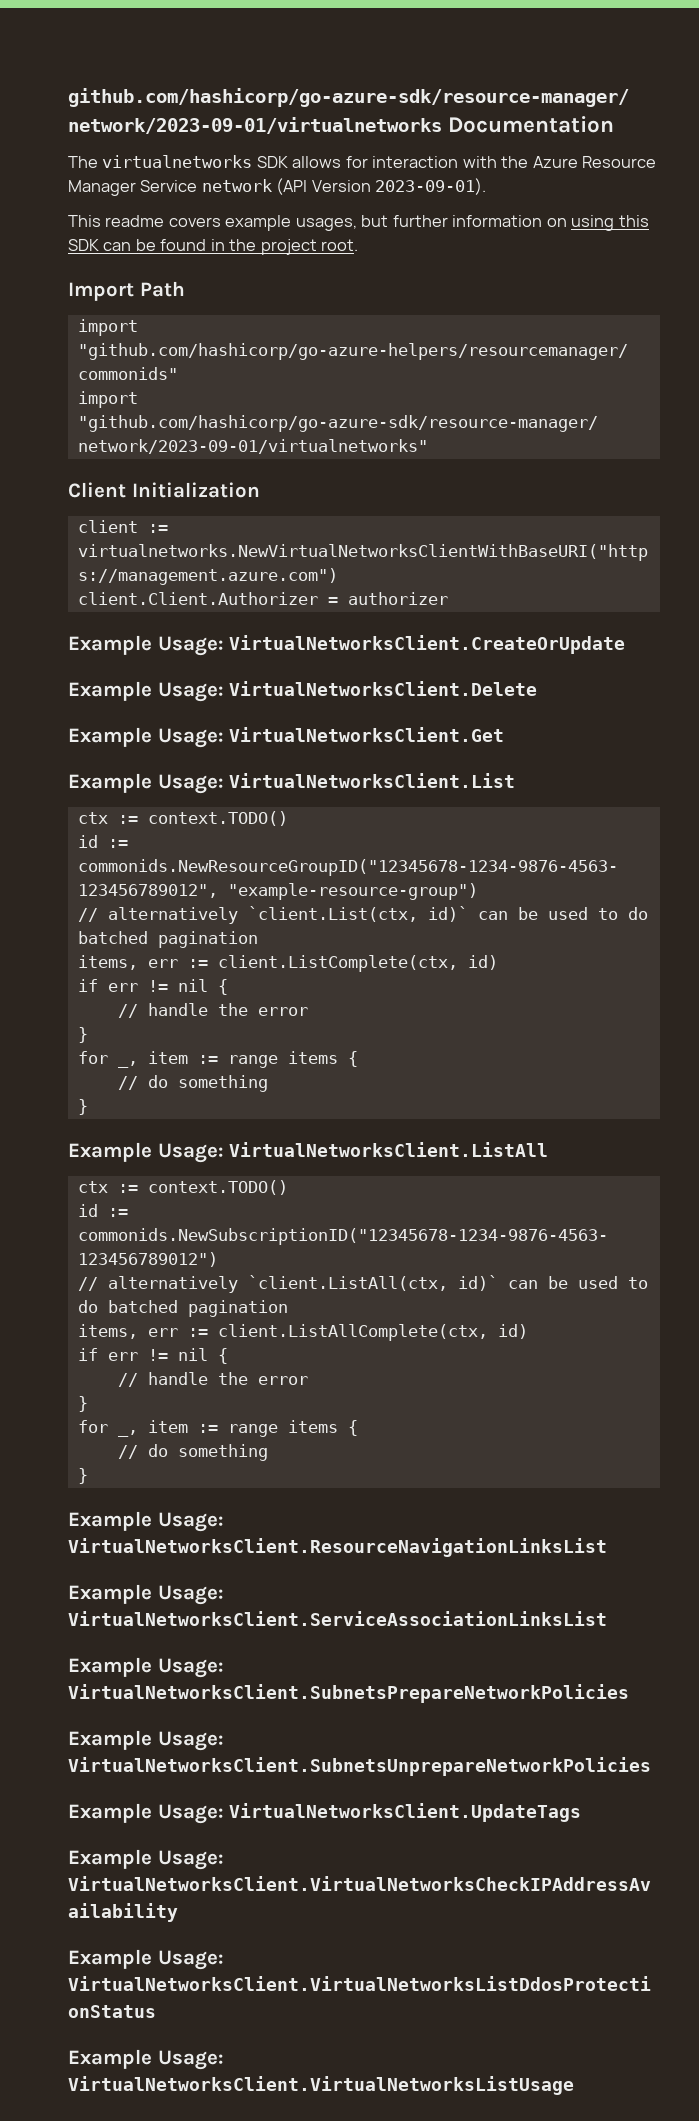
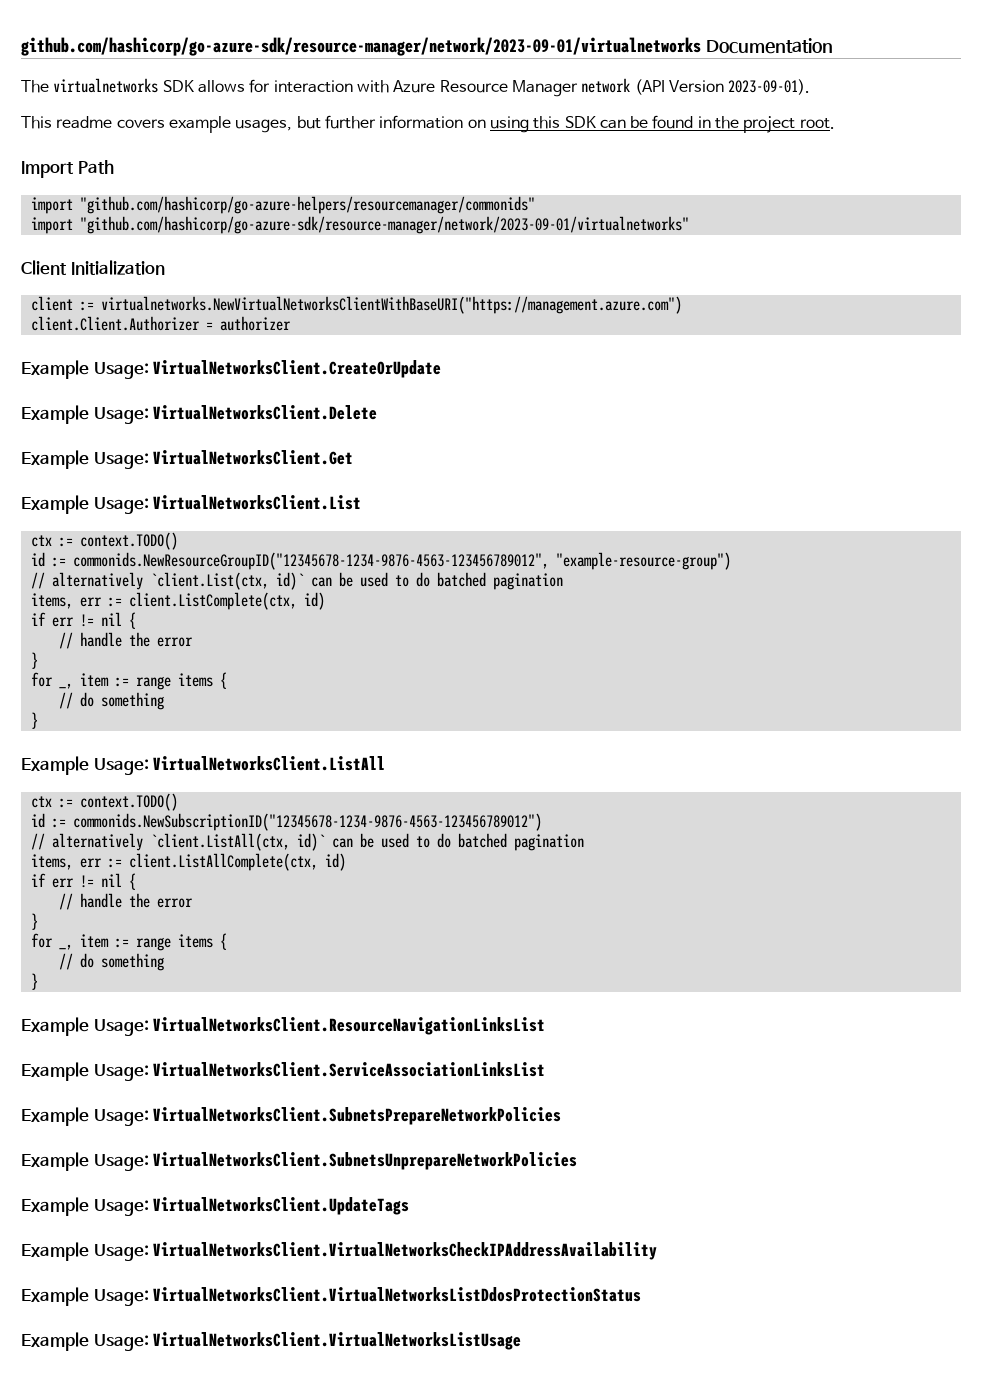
[501,156,529,168] the -> (389, 86) none
[140,180,198,192] Service -> (578, 88) none

